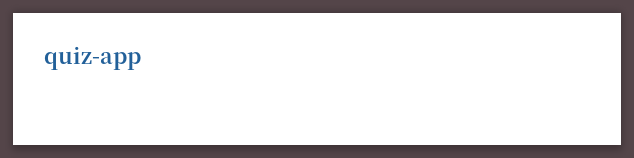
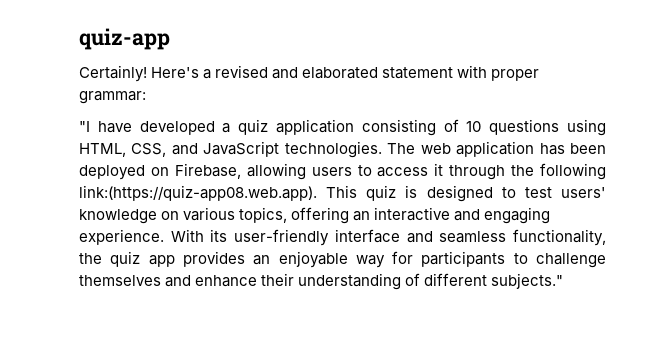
(141, 58) none -> [79,65,540,82] [79,91,146,104] [79,119,606,136] [79,141,607,158] [79,163,606,180] [79,185,607,202] [79,207,551,224] [79,229,606,246] [79,251,606,268] [79,273,564,290] // Certainly! Here's a revised and elaborated statement with proper grammar: // "I have developed a quiz application consisting of 10 questions using HTML, CSS, and JavaScript technologies. The web application has been deployed on Firebase, allowing users to access it through the following link:(https://quiz-app08.web.app). This quiz is designed to test users' knowledge on various topics, offering an interactive and engaging experience. With its user-friendly interface and seamless functionality, the quiz app provides an enjoyable way for participants to challenge themselves and enhance their understanding of different subjects."

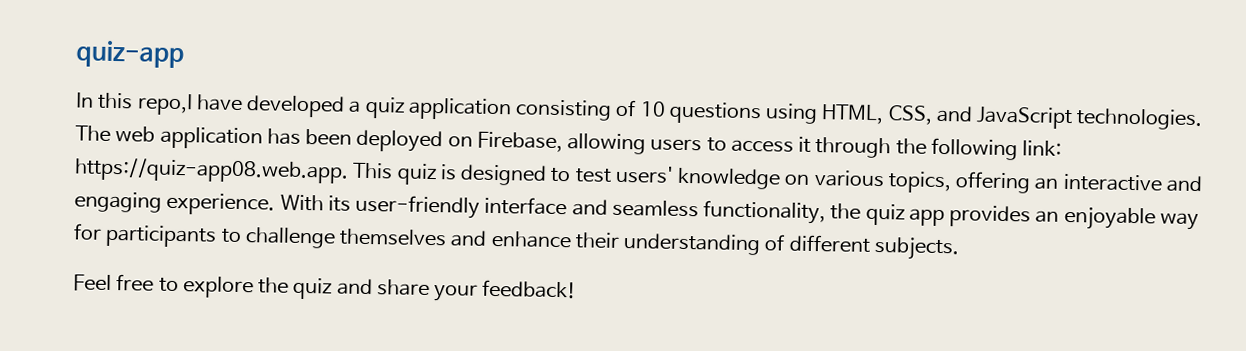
[79,65,540,82] [79,91,146,104] [79,121,90,132] Certainly! Here's a revised and elaborated statement with proper grammar: // "I -> [76,92,193,116] In this repo,I
[79,185,317,201] link:(https://quiz-app08.web.app). -> [1022,140,1063,156] [74,157,349,184] link: https://quiz-app08.web.app.
[491,273,564,289] subjects." -> [873,236,960,261] [73,274,578,302] subjects. // Feel free to explore the quiz and share your feedback!

